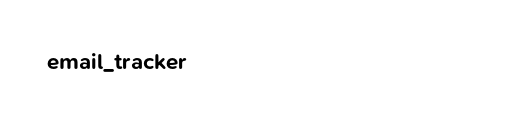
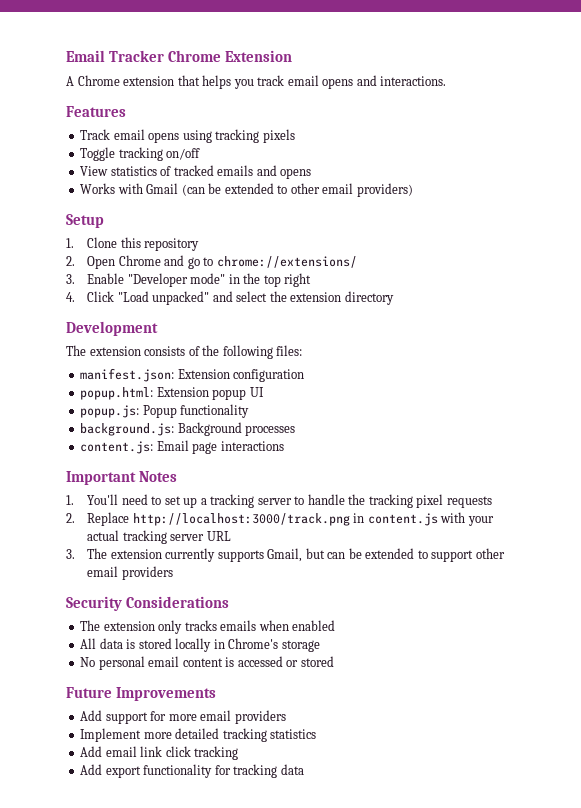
[47,53,187,72] email_tracker -> [66,50,293,62] [66,75,447,89] [66,106,126,117] [80,129,295,143] [80,147,201,161] [80,165,312,179] [80,183,413,197] [66,214,104,228] [66,237,200,251] [66,255,357,269] [66,273,312,287] [66,291,394,305] [66,321,158,336] [66,345,303,359] [80,368,305,382] [80,387,264,400] [80,404,250,418] [80,422,296,436] [80,440,284,454] [66,471,177,485] [66,494,492,508] [66,512,494,526] [87,530,231,544] [66,548,505,562] [87,566,173,580] [66,596,229,611] [80,620,336,634] [80,638,320,652] [80,656,334,670] [66,687,216,701] [80,710,286,724] [80,728,317,742] [80,746,239,760] [80,764,304,778] Email Tracker Chrome Extension // A Chrome extension that helps you track email opens and interactions. // Features // Track email opens using tracking pixels // Toggle tracking on/off // View statistics of tracked emails and opens // Works with Gmail (can be extended to other email providers) // Setup // 1. Clone this repository // 2. Open Chrome and go to chrome://extensions/ // 3. Enable "Developer mode" in the top right // 4. Click "Load unpacked" and select the extension directory // Development // The extension consists of the following files: // manifest.json: Extension configuration // popup.html: Extension popup UI // popup.js: Popup functionality // background.js: Background processes // content.js: Email page interactions // Important Notes // 1. You'll need to set up a tracking server to handle the tracking pixel requests // 2. Replace http://localhost:3000/track.png in content.js with your actual tracking server URL // 3. The extension currently supports Gmail, but can be extended to support other email providers // Security Considerations // The extension only tracks emails when enabled // All data is stored locally in Chrome's storage // No personal email content is accessed or stored // Future Improvements // Add support for more email providers // Implement more detailed tracking statistics // Add email link click tracking // Add export functionality for tracking data

